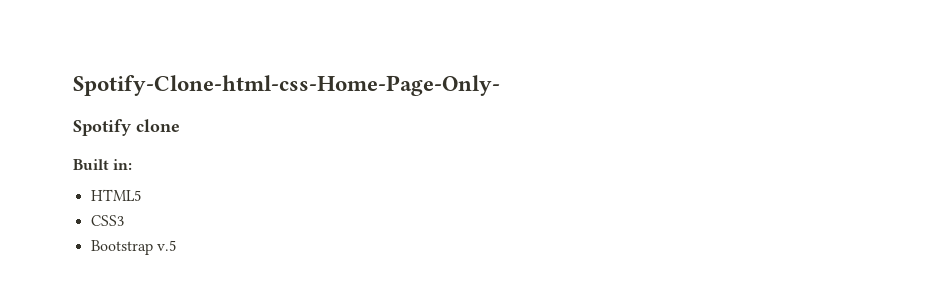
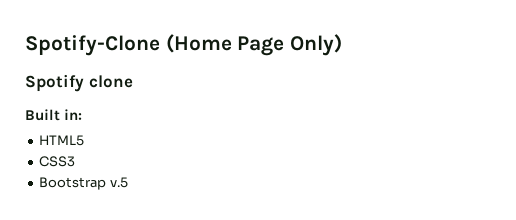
[73,75,500,96] Spotify-Clone-html-css-Home-Page-Only- -> [25,34,343,56] Spotify-Clone (Home Page Only)

